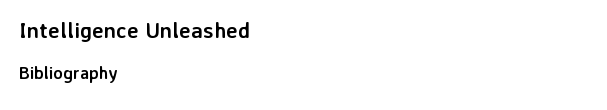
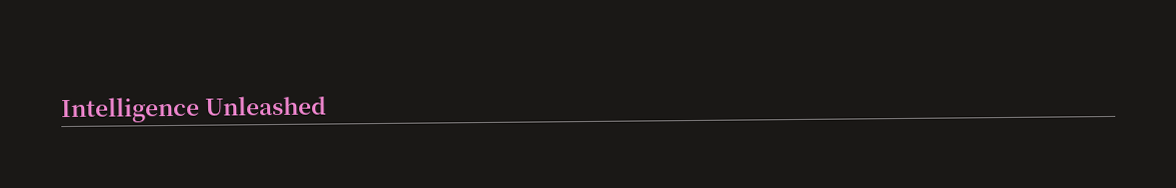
[19,66,118,83] // Bibliography -> (328, 105) none

